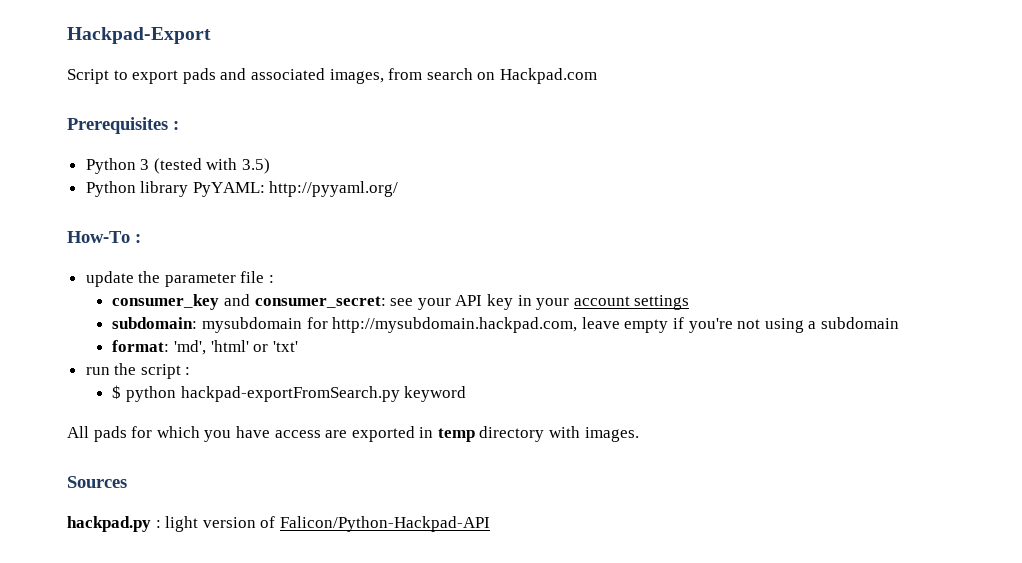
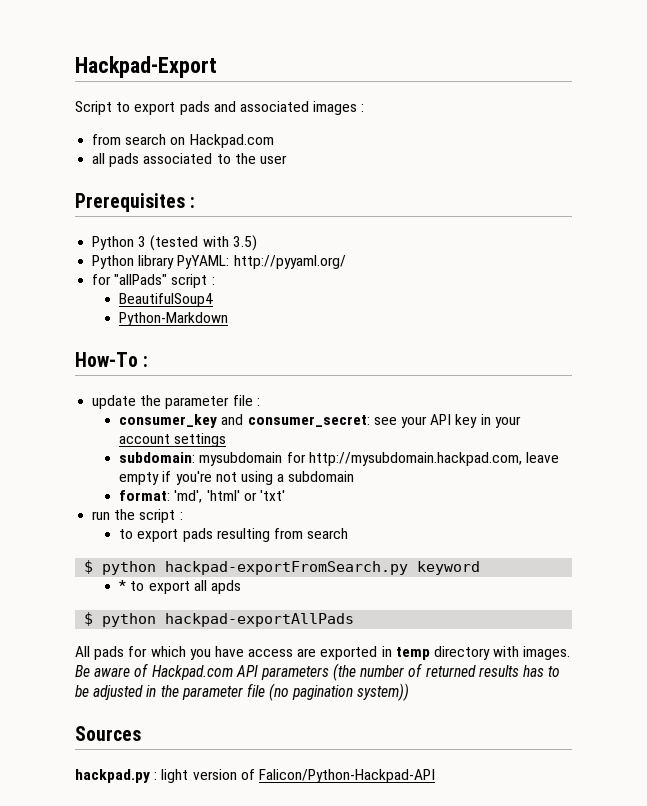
[329,69,384,84] images, -> [313,101,365,115] images : //
(597, 76) none -> [92,153,287,167] // all pads associated to the user
(399, 189) none -> [92,274,215,288] [119,293,214,307] [119,312,229,326] // for "allPads" script : // BeautifulSoup4 // Python-Markdown
[112,385,467,402] $ python hackpad-exportFromSearch.py keyword -> [119,528,349,542] [84,560,481,575] [119,580,241,594] [84,612,355,627] to export pads resulting from search // $ python hackpad-exportFromSearch.py keyword // * to export all apds // $ python hackpad-exportAllPads
(639, 434) none -> [75,663,561,681] [75,683,410,701] Be aware of Hackpad.com API parameters (the number of returned results has to be adjusted in the parameter file (no pagination system))

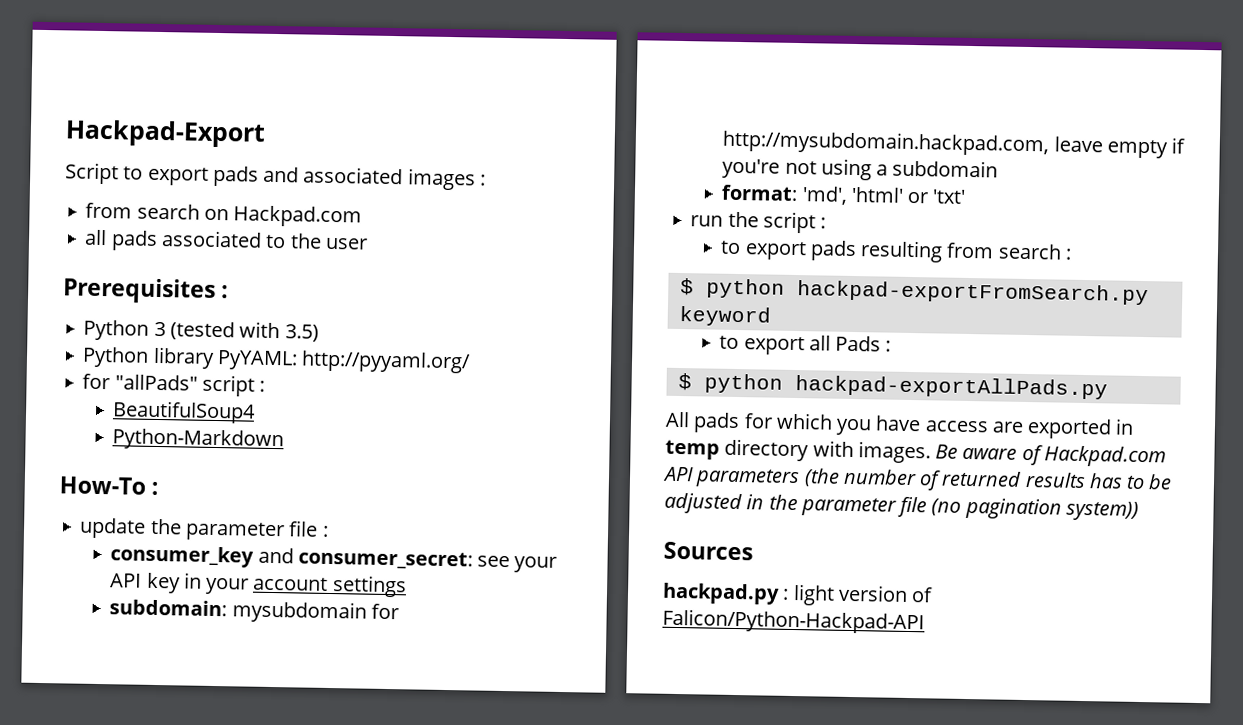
(349, 533) none -> [1064,248,1072,260] :
[119,580,127,591] * -> (771, 316) none
[210,580,241,594] [84,612,355,627] apds // $ python hackpad-exportAllPads -> [835,335,892,352] [677,372,1108,400] Pads : // $ python hackpad-exportAllPads.py

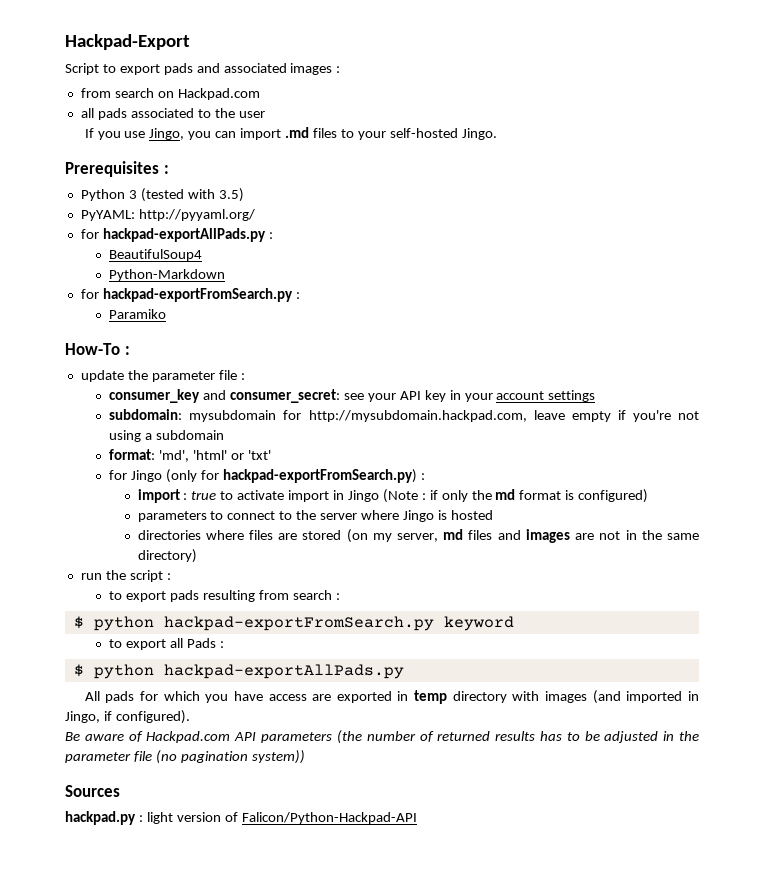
(368, 243) none -> [84,127,497,140] // If you use Jingo, you can import .md files to your self-hosted Jingo.
[82,346,215,369] Python library -> (244, 195) none
[114,374,255,397] "allPads" script -> [102,228,266,242] hackpad-exportAllPads.py
(285, 440) none -> [80,288,300,302] [109,309,167,319] // for hackpad-exportFromSearch.py : // Paramiko
(967, 196) none -> [109,469,425,483] [137,489,649,503] [137,510,493,522] [137,529,699,543] [137,549,197,563] // for Jingo (only for hackpad-exportFromSearch.py) : // import : true to activate import in Jingo (Note : if only the md format is configured) // parameters to connect to the server where Jingo is hosted // directories where files are stored (on my server, md files and images are not in the same directory)
[857,441,931,464] images. -> [545,690,700,704] [65,710,190,724] images (and imported in Jingo, if configured). //

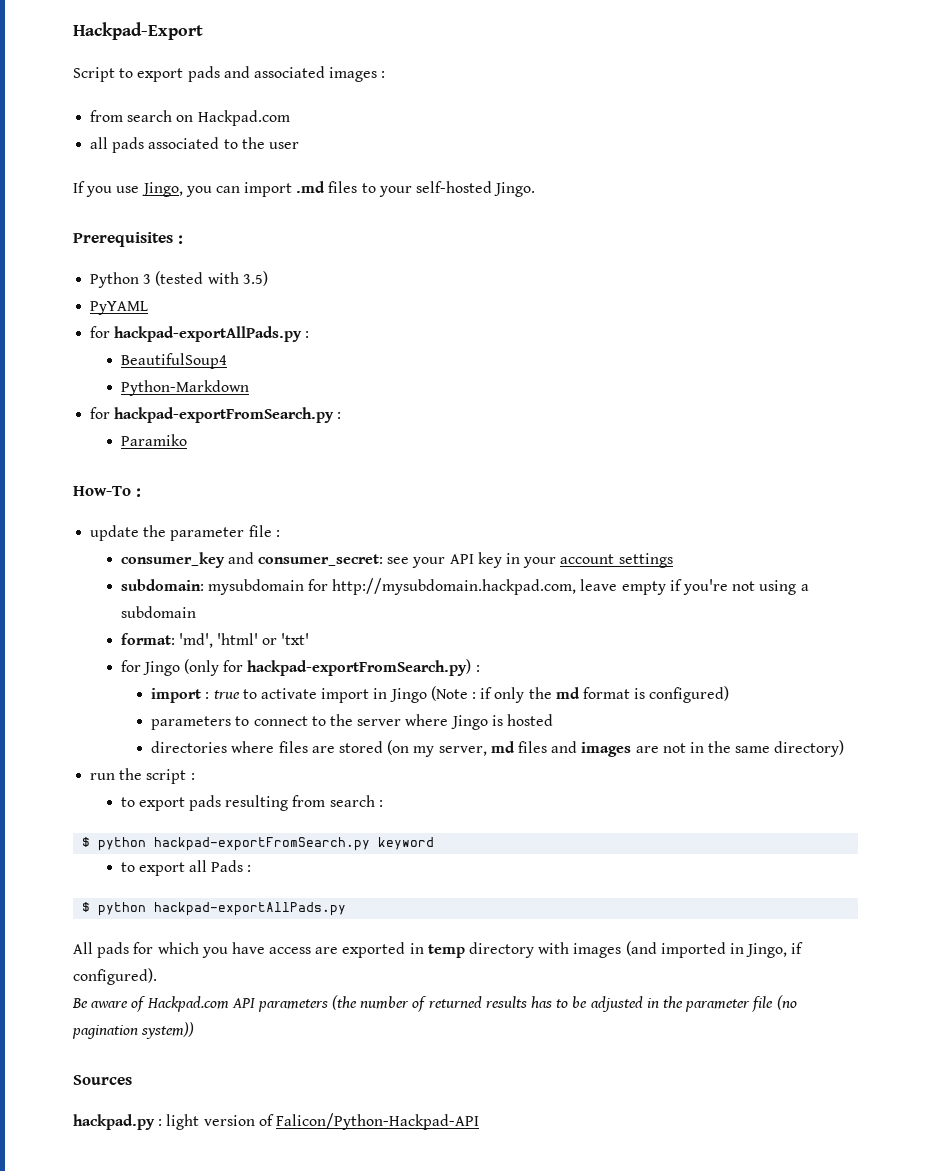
[80,209,255,221] PyYAML: http://pyyaml.org/ -> [90,301,149,315] PyYAML

